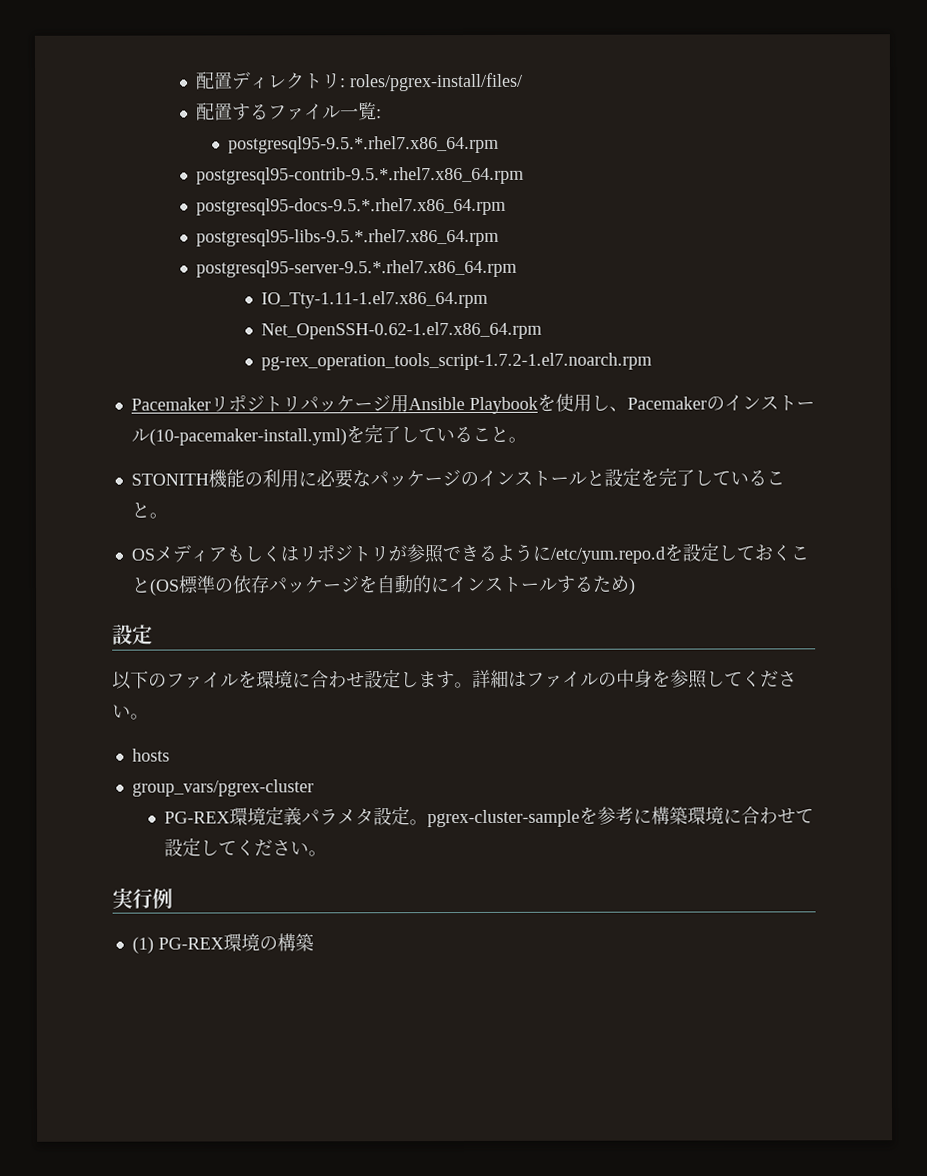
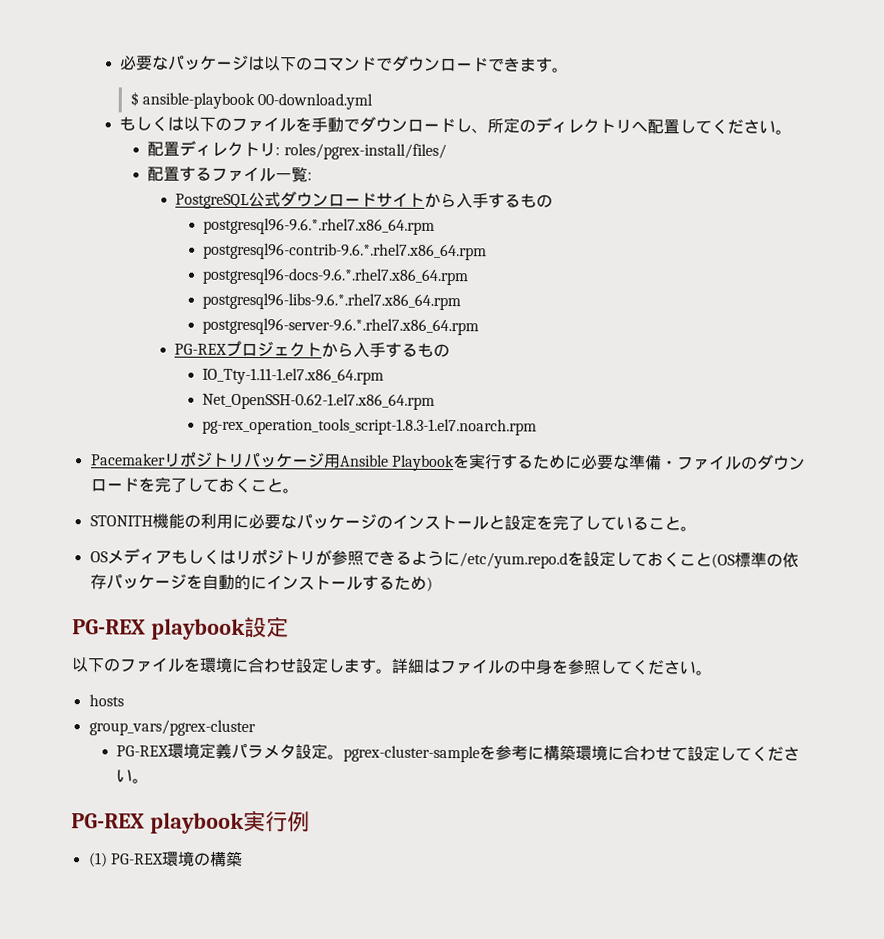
(195, 80) none -> [120,54,570,73] [129,91,374,110] [119,116,793,135] 必要なパッケージは以下のコマンドでダウンロードできます。 // $ ansible-playbook 00-download.yml // もしくは以下のファイルを手動でダウンロードし、所定のディレクトリへ配置してください。 //
[228,135,500,154] [195,166,524,185] [195,197,506,216] [195,228,499,247] [195,259,517,278] postgresql95-9.5.*.rhel7.x86_64.rpm // postgresql95-contrib-9.5.*.rhel7.x86_64.rpm // postgresql95-docs-9.5.*.rhel7.x86_64.rpm // postgresql95-libs-9.5.*.rhel7.x86_64.rpm // postgresql95-server-9.5.*.rhel7.x86_64.rpm -> [175,191,554,210] [202,217,435,235] [202,242,487,261] [201,267,469,286] [201,292,461,311] [201,317,479,336] [174,340,451,358] PostgreSQL公式ダウンロードサイトから入手するもの // postgresql96-9.6.*.rhel7.x86_64.rpm // postgresql96-contrib-9.6.*.rhel7.x86_64.rpm // postgresql96-docs-9.6.*.rhel7.x86_64.rpm // postgresql96-libs-9.6.*.rhel7.x86_64.rpm // postgresql96-server-9.6.*.rhel7.x86_64.rpm // PG-REXプロジェクトから入手するもの
[260,352,652,371] pg-rex_operation_tools_script-1.7.2-1.el7.noarch.rpm -> [201,417,537,436] pg-rex_operation_tools_script-1.8.3-1.el7.noarch.rpm
[554,393,815,412] [130,424,473,446] 使用し、Pacemakerのインストール(10-pacemaker-install.yml)を完了している -> [468,453,806,471] [89,476,251,494] 実行するために必要な準備・ファイルのダウンロードを完了しておく
(636, 586) none -> [72,618,246,641] PG-REX playbook
(328, 853) none -> [71,812,245,835] PG-REX playbook

